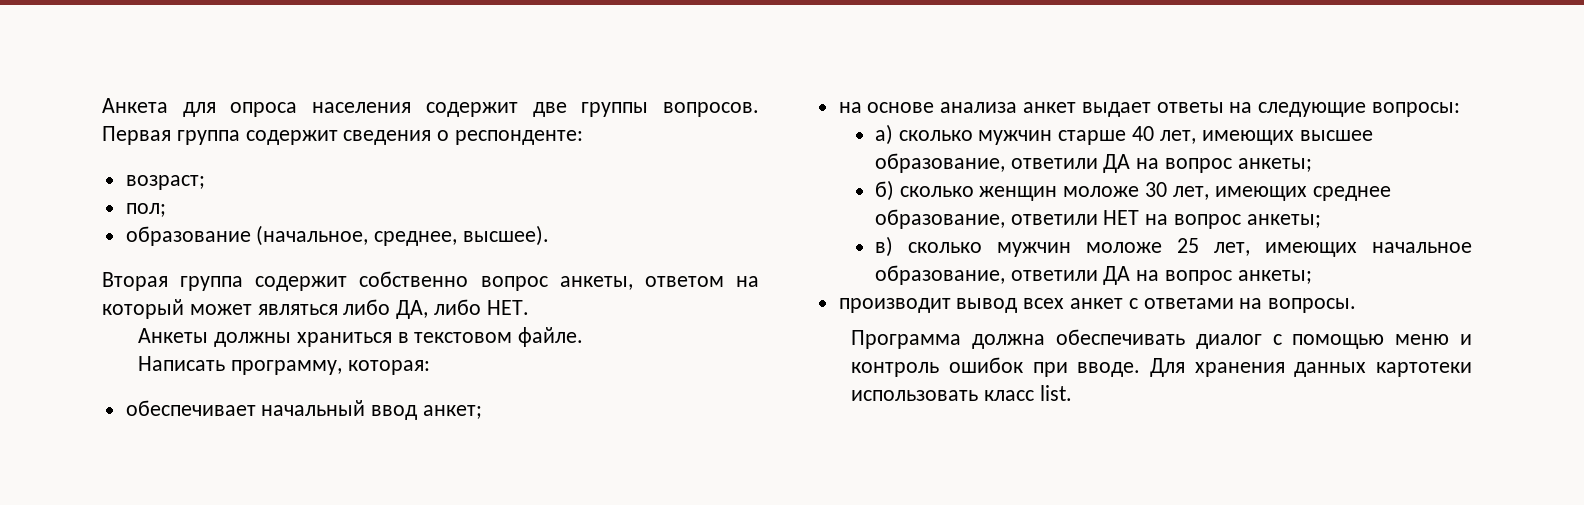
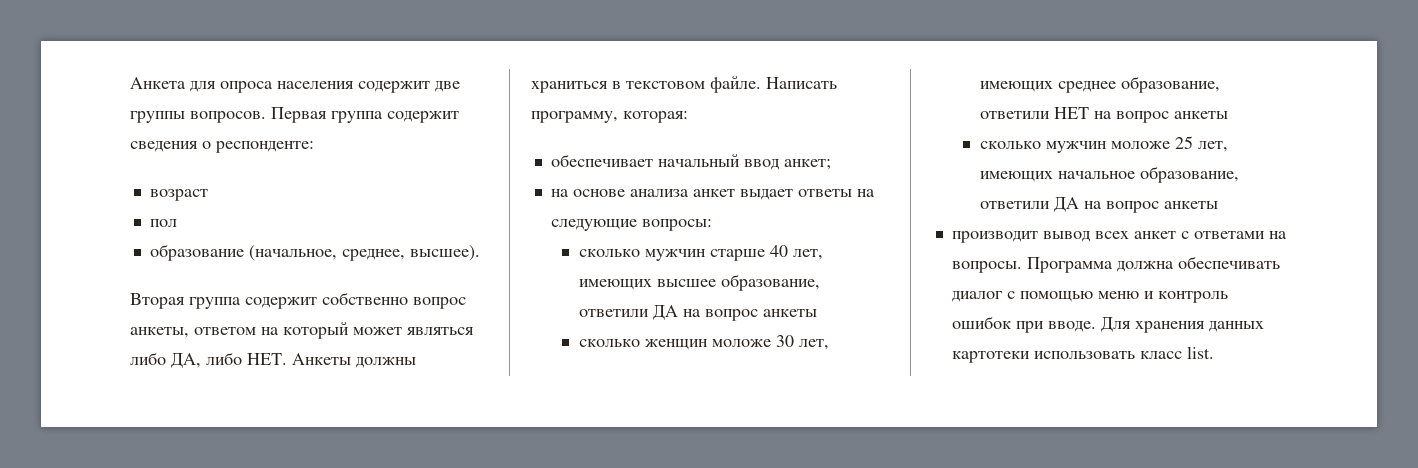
[125,175,205,190] [125,203,166,217] возраст; // пол; -> [149,189,208,201] [149,219,177,227] возраст // пол
(529, 307) // -> (287, 359) none
(584, 337) // -> (761, 84) none
[874,124,893,145] а) -> (712, 225) none
[1237,158,1312,172] [874,180,894,201] анкеты; // б) -> [762,309,817,317] анкеты //
[1246,214,1321,228] [874,236,893,257] анкеты; // в) -> [1173,111,1228,119] анкеты //
[1237,270,1312,284] анкеты; -> [1163,201,1218,209] анкеты
(1357, 305) // -> (1022, 267) none

